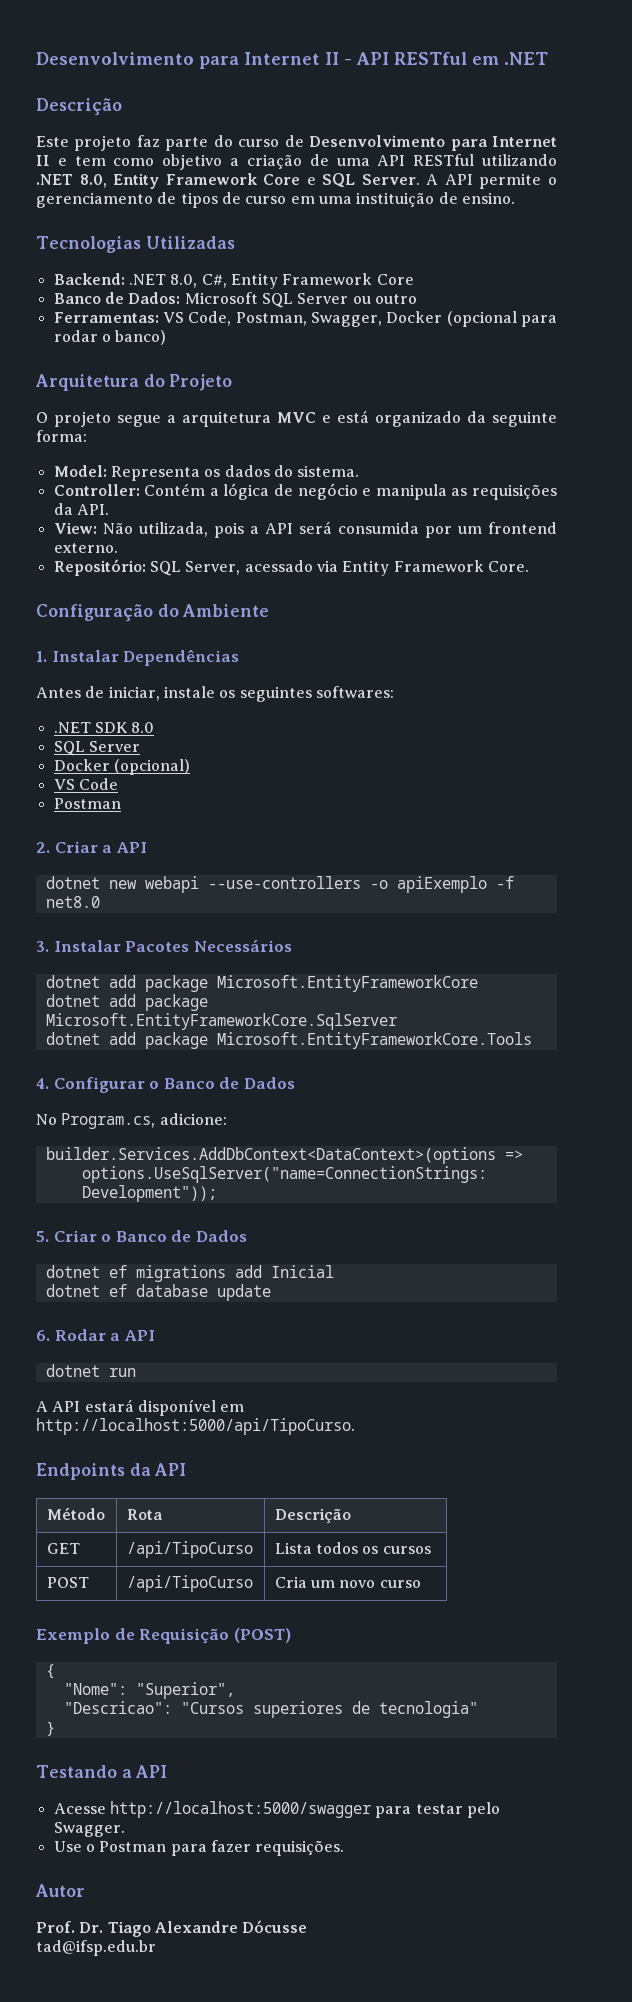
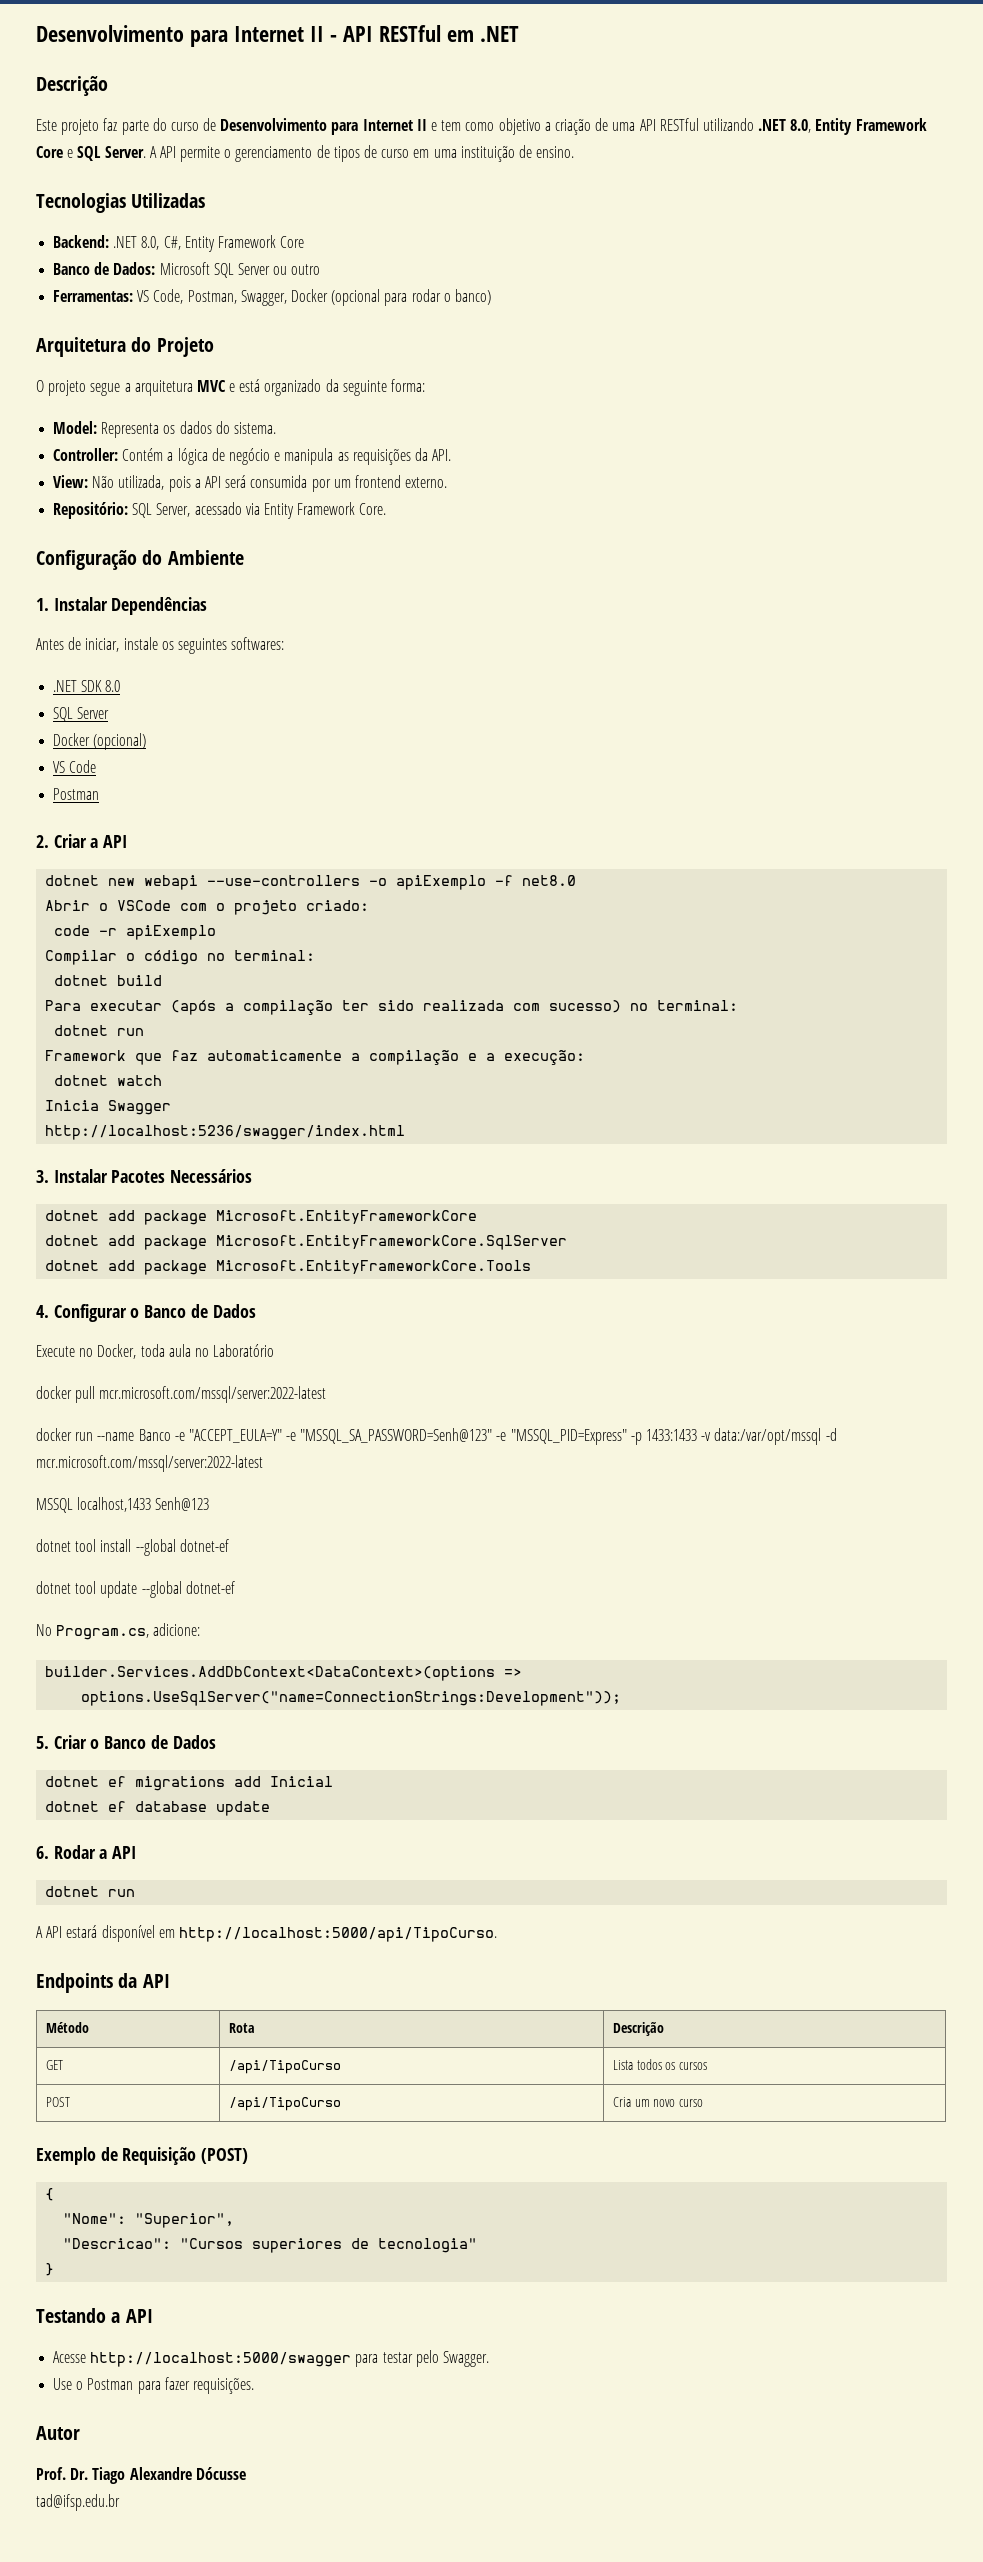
(100, 902) none -> [45,900,370,915] [54,925,217,940] [45,950,316,965] [54,975,163,986] [45,1000,739,1015] [54,1025,145,1036] [45,1050,586,1065] [54,1075,163,1086] [45,1100,172,1115] [45,1125,406,1140] // Abrir o VSCode com o projeto criado: // code -r apiExemplo // Compilar o código no terminal: // dotnet build // Para executar (após a compilação ter sido realizada com sucesso) no terminal: // dotnet run // Framework que faz automaticamente a compilação e a execução: // dotnet watch // Inicia Swagger // http://localhost:5236/swagger/index.html
(295, 1083) none -> [36,1344,275,1359] [36,1386,327,1403] [36,1428,837,1445] [36,1455,263,1472] [36,1497,210,1513] [36,1539,229,1556] [36,1581,235,1598] // Execute no Docker, toda aula no Laboratório // docker pull mcr.microsoft.com/mssql/server:2022-latest // docker run --name Banco -e "ACCEPT_EULA=Y" -e "MSSQL_SA_PASSWORD=Senh@123" -e "MSSQL_PID=Express" -p 1433:1433 -v data:/var/opt/mssql -d mcr.microsoft.com/mssql/server:2022-latest // MSSQL localhost,1433 Senh@123 // dotnet tool install --global dotnet-ef // dotnet tool update --global dotnet-ef

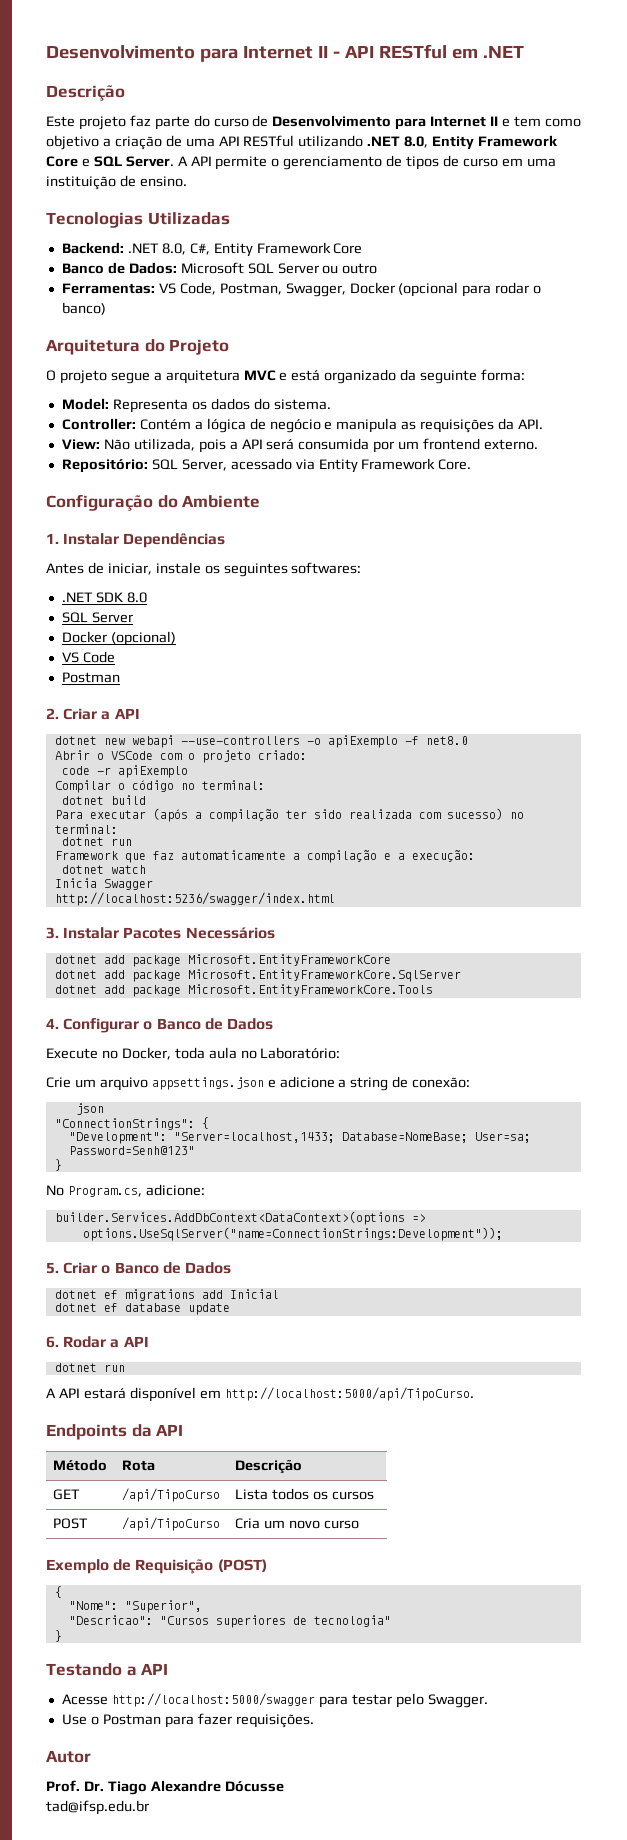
[213,1344,275,1357] [36,1386,327,1403] [36,1428,837,1445] [36,1455,263,1472] [36,1497,210,1513] [36,1539,229,1556] [36,1581,235,1598] Laboratório // docker pull mcr.microsoft.com/mssql/server:2022-latest // docker run --name Banco -e "ACCEPT_EULA=Y" -e "MSSQL_SA_PASSWORD=Senh@123" -e "MSSQL_PID=Express" -p 1433:1433 -v data:/var/opt/mssql -d mcr.microsoft.com/mssql/server:2022-latest // MSSQL localhost,1433 Senh@123 // dotnet tool install --global dotnet-ef // dotnet tool update --global dotnet-ef -> [260,1047,341,1059] [46,1076,471,1091] [75,1103,104,1115] [54,1117,209,1130] [68,1132,531,1144] [68,1146,195,1155] [54,1159,62,1171] Laboratório: // Crie um arquivo appsettings.json e adicione a string de conexão: // json // "ConnectionStrings": { // "Development": "Server=localhost,1433; Database=NomeBase; User=sa; Password=Senh@123" // }

